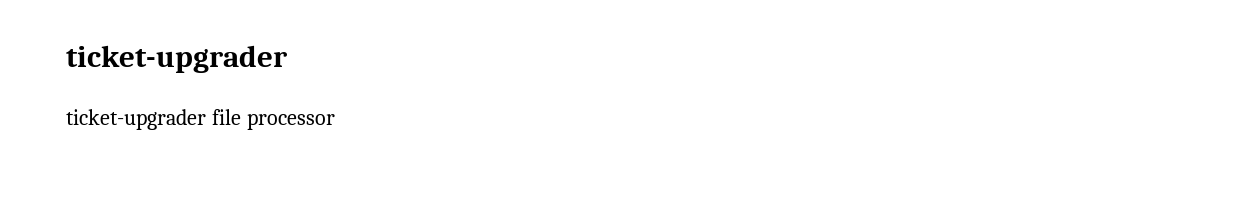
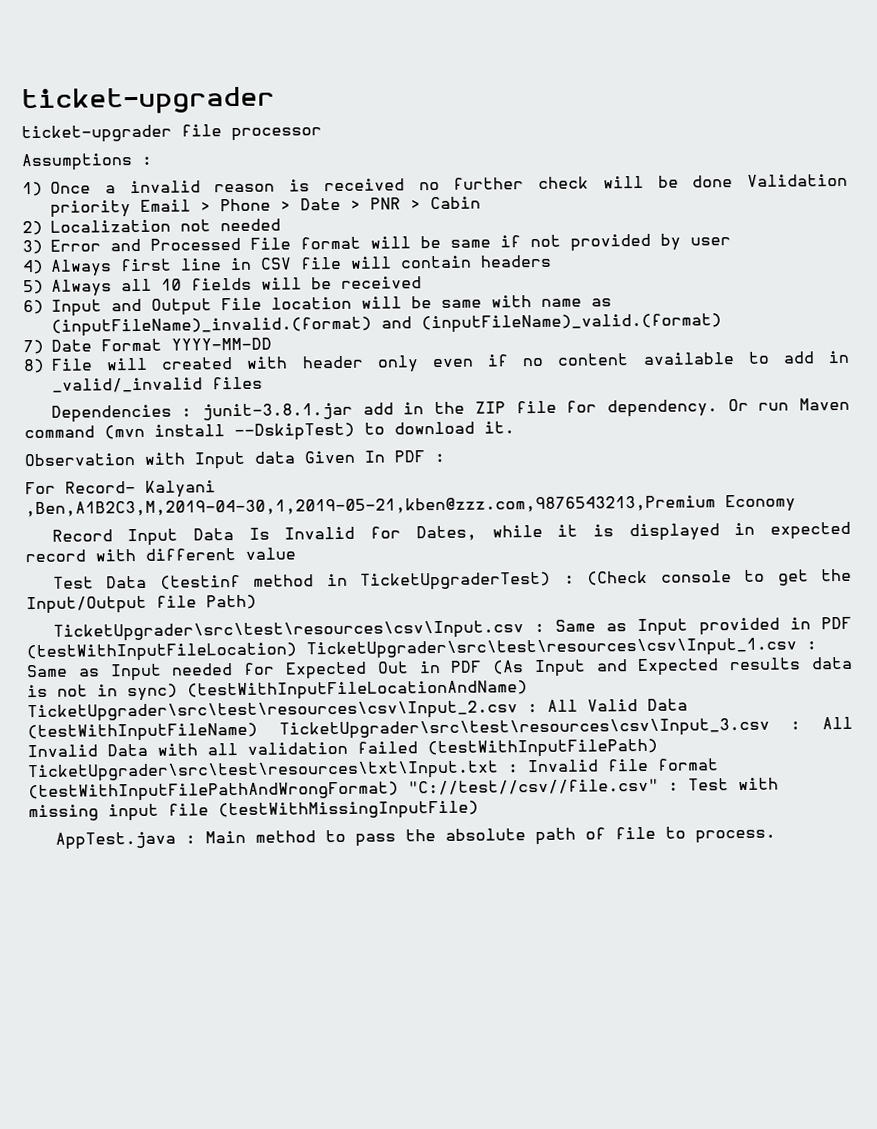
(335, 121) none -> [21,153,153,172] [22,173,848,197] [50,196,481,218] [22,218,281,236] [22,233,731,255] [22,254,552,277] [23,276,422,297] [23,295,612,317] [51,313,722,337] [23,337,272,355] [23,350,850,374] [52,376,263,393] [50,397,851,423] [24,421,515,442] [24,450,445,470] [25,480,216,498] [25,494,796,518] [51,521,852,547] [25,547,296,563] [52,568,852,591] [26,594,257,615] [52,616,852,642] [26,637,817,663] [26,656,854,682] [27,680,528,702] [27,698,688,723] [27,716,853,743] [27,738,658,759] [27,758,719,783] [28,777,779,803] [28,800,479,822] [54,826,776,850] // Assumptions : // 1) Once a invalid reason is received no further check will be done Validation priority Email > Phone > Date > PNR > Cabin // 2) Localization not needed // 3) Error and Processed File format will be same if not provided by user // 4) Always first line in CSV file will contain headers // 5) Always all 10 fields will be received // 6) Input and Output File location will be same with name as (inputFileName)_invalid.(format) and (inputFileName)_valid.(format) // 7) Date Format YYYY-MM-DD // 8) File will created with header only even if no content available to add in _valid/_invalid files // Dependencies : junit-3.8.1.jar add in the ZIP file for dependency. Or run Maven command (mvn install --DskipTest) to download it. // Observation with Input data Given In PDF : // For Record- Kalyani ,Ben,A1B2C3,M,2019-04-30,1,2019-05-21,kben@zzz.com,9876543213,Premium Economy // Record Input Data Is Invalid for Dates, while it is displayed in expected record with different value // Test Data (testinf method in TicketUpgraderTest) : (Check console to get the Input/Output file Path) // TicketUpgrader\src\test\resources\csv\Input.csv : Same as Input provided in PDF (testWithInputFileLocation) TicketUpgrader\src\test\resources\csv\Input_1.csv : Same as Input needed for Expected Out in PDF (As Input and Expected results data is not in sync) (testWithInputFileLocationAndName) TicketUpgrader\src\test\resources\csv\Input_2.csv : All Valid Data (testWithInputFileName) TicketUpgrader\src\test\resources\csv\Input_3.csv : All Invalid Data with all validation failed (testWithInputFilePath) TicketUpgrader\src\test\resources\txt\Input.txt : Invalid file format (testWithInputFilePathAndWrongFormat) "C://test//csv//file.csv" : Test with missing input file (testWithMissingInputFile) // AppTest.java : Main method to pass the absolute path of file to process.

